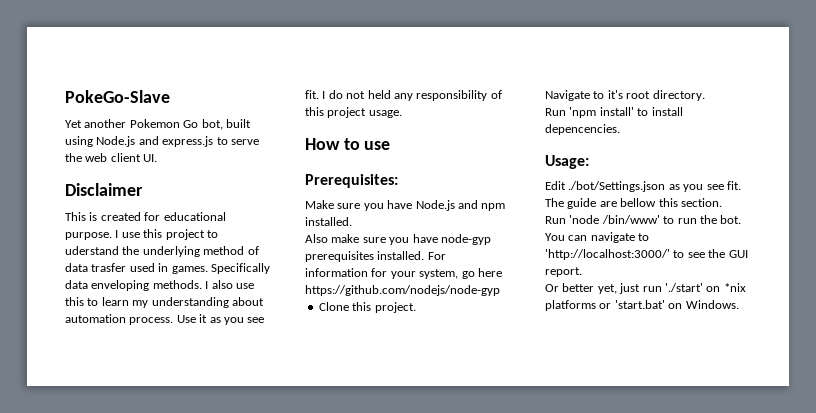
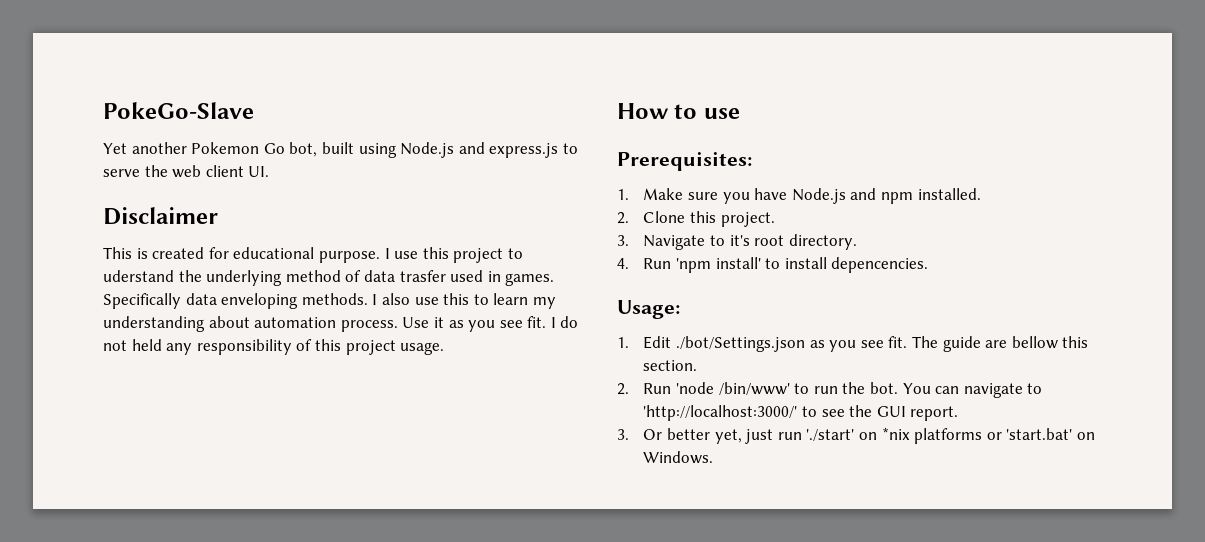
(398, 181) none -> [617,189,629,200] 1.
[305,234,491,245] [305,251,446,262] [305,268,502,279] [305,285,500,296] Also make sure you have node-gyp prerequisites installed. For information for your system, go here https://github.com/nodejs/node-gyp // -> [617,212,629,224] 2.
(416, 307) none -> [617,235,629,246] 3.
(705, 95) none -> [617,258,629,269] 4.
(589, 162) none -> [617,337,629,348] 1.
(722, 202) none -> [617,383,629,395] 2.
(582, 272) none -> [617,429,629,440] 3.

